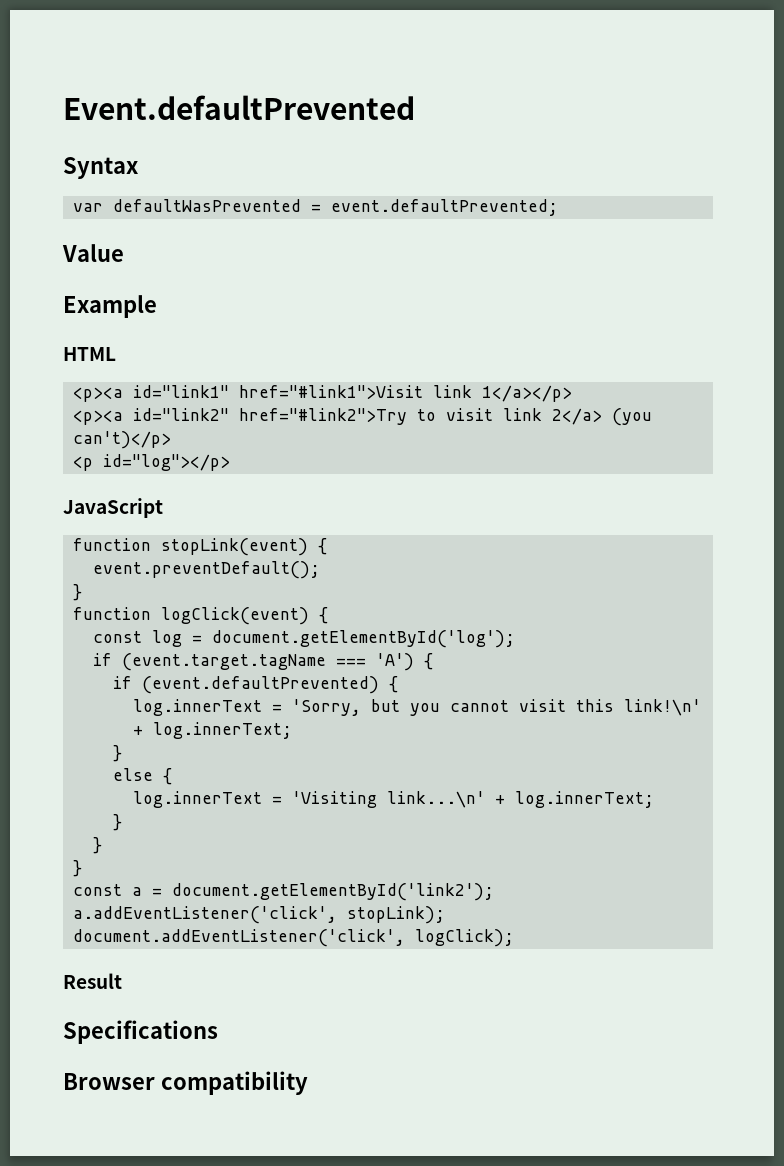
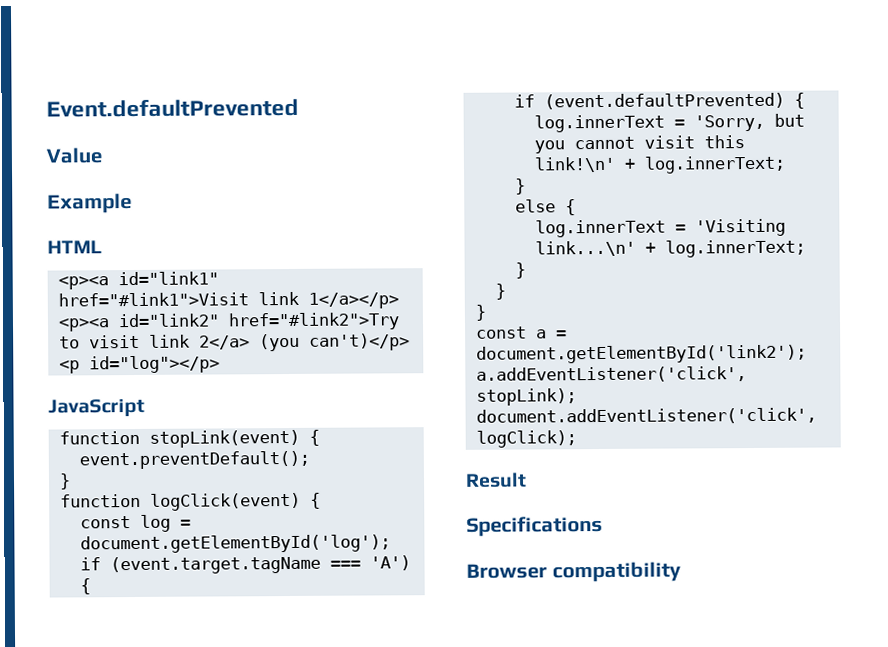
[63,157,138,179] [72,199,558,216] // Syntax // var defaultWasPrevented = event.defaultPrevented; -> (299, 108) none

